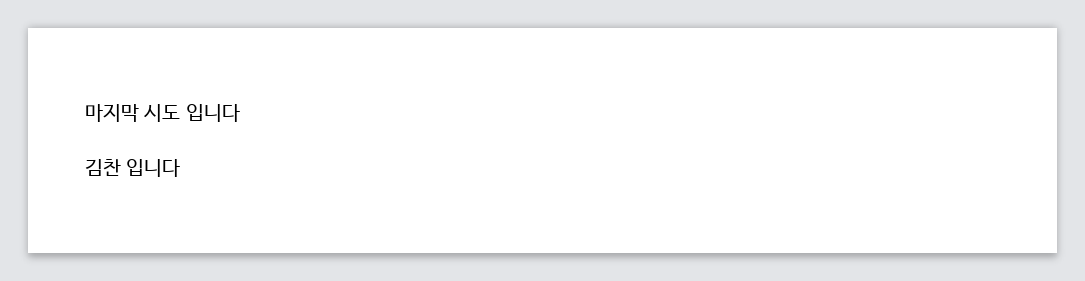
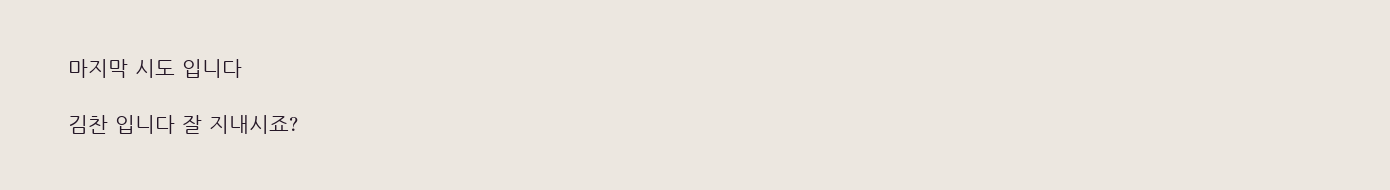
(181, 168) none -> [182,115,298,134] 잘 지내시죠?

